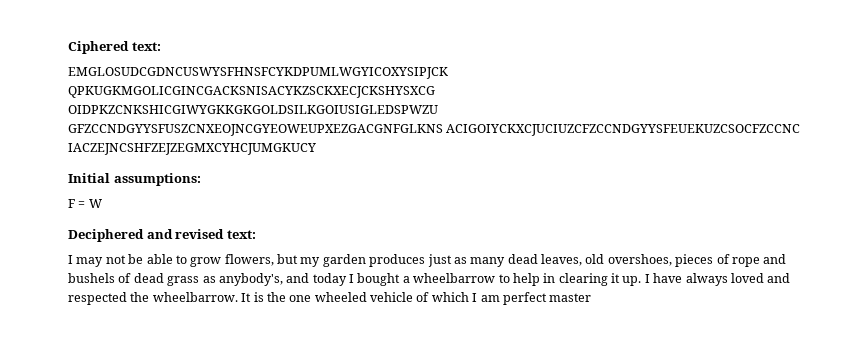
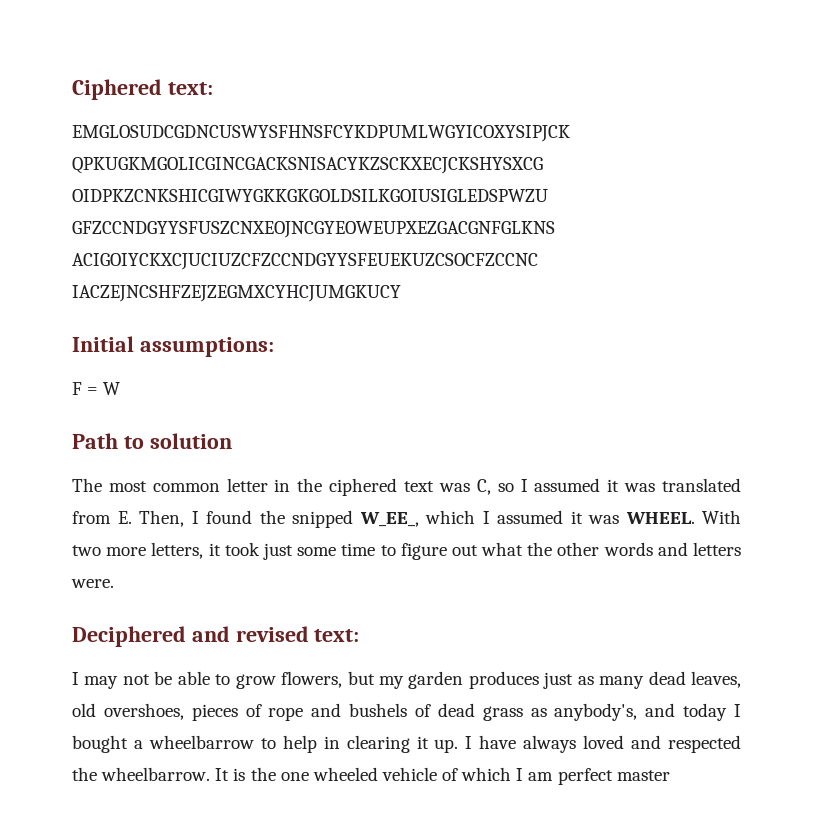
(102, 203) none -> [72,433,232,449] [72,478,742,496] [72,510,741,528] [72,542,741,560] [71,579,114,588] // Path to solution // The most common letter in the ciphered text was C, so I assumed it was translated from E. Then, I found the snipped W_EE_, which I assumed it was WHEEL. With two more letters, it took just some time to figure out what the other words and letters were.

